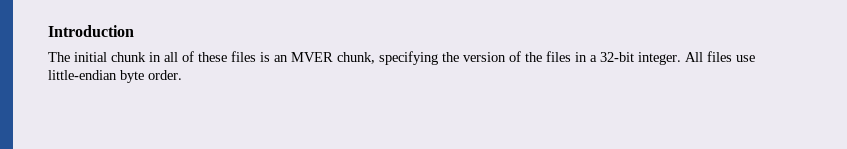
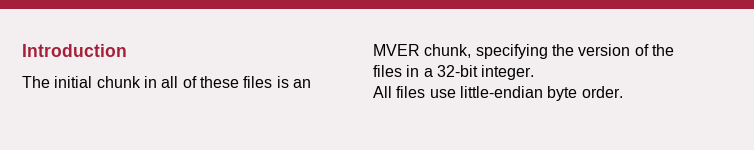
(681, 58) none -> (535, 72) //

